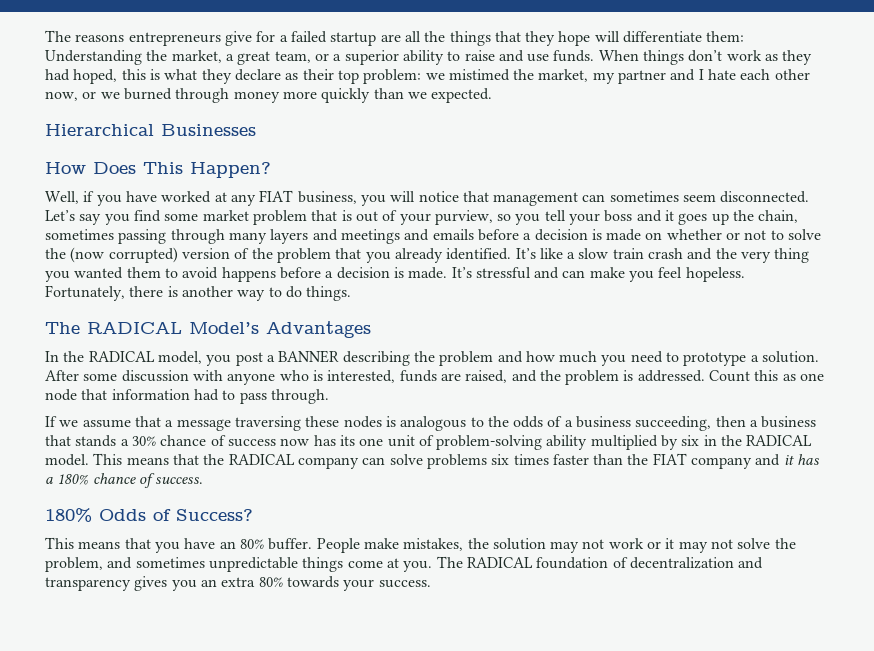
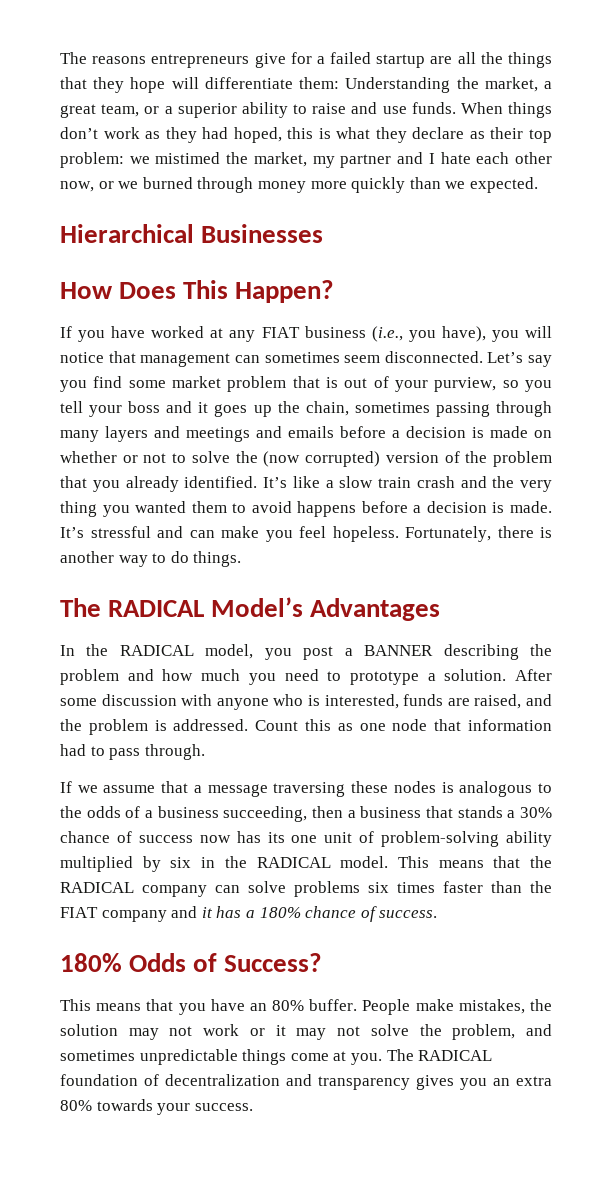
[45,191,95,204] Well, if -> [60,326,72,338] If
[297,191,357,204] business, -> [304,326,486,342] business (i.e., you have),

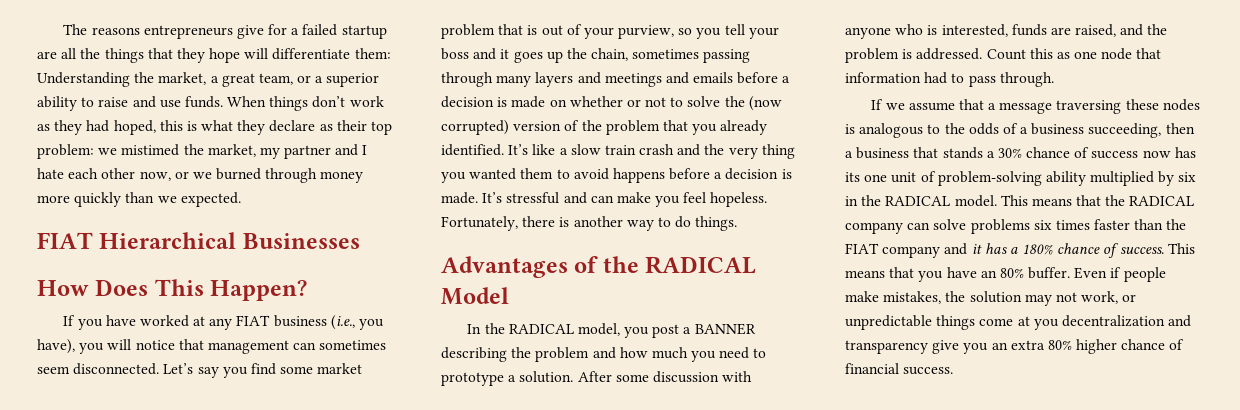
(538, 185) none -> [37,232,93,249] FIAT
[60,597,441,621] The RADICAL Model’s Advantages -> [441,256,757,278] [441,287,509,305] Advantages of the RADICAL Model
[60,953,323,972] // 180% Odds of Success? // -> (1164, 250) none
[362,999,411,1015] People -> [1074,267,1166,282] Even if people
[203,1024,552,1040] [60,1049,493,1065] [60,1074,159,1086] work or it may not solve the problem, and sometimes unpredictable things come at you. The RADICAL foundation of -> [1081,291,1137,304] [845,315,1059,330] work, or unpredictable things come at you
[416,1075,454,1090] gives -> [932,340,960,354] give
[96,1099,191,1115] towards your -> [1076,339,1185,354] [845,363,899,374] higher chance of financial

